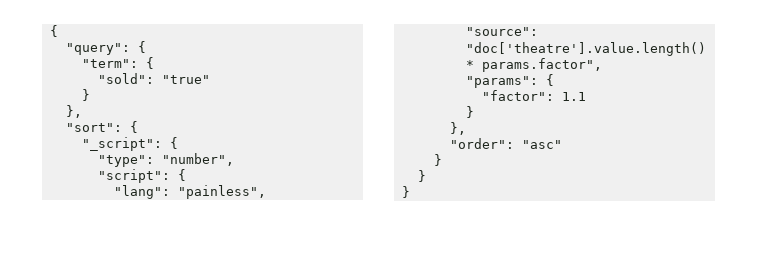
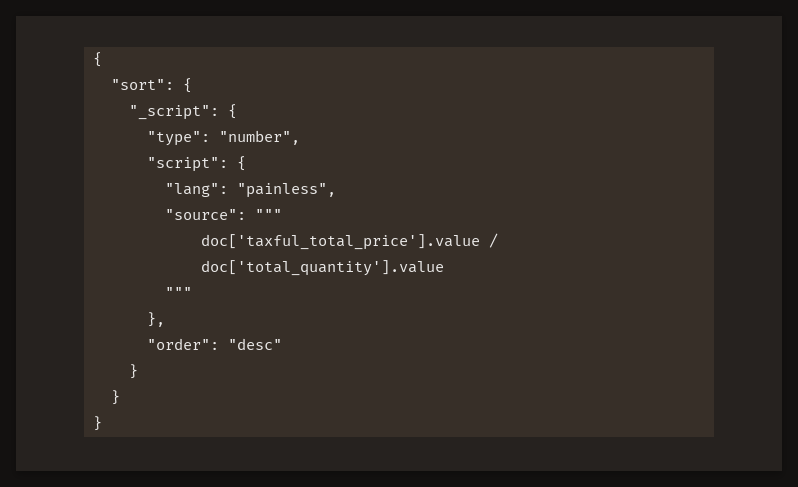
[49,25,58,37] [65,41,146,55] [81,57,154,69] [97,73,210,84] [81,89,90,101] [65,105,82,118] { // "query": { // "term": { // "sold": "true" // } // }, -> [93,52,102,67] {
[465,42,706,56] [465,58,602,72] [465,74,554,88] [481,90,586,101] [465,106,474,118] "doc['theatre'].value.length() * params.factor", // "params": { // "factor": 1.1 // } -> [255,209,282,220] [201,233,498,250] [201,260,444,276] [165,287,192,298] """ // doc['taxful_total_price'].value / doc['total_quantity'].value // """
[521,140,562,149] "asc" -> [228,338,282,350] "desc"

